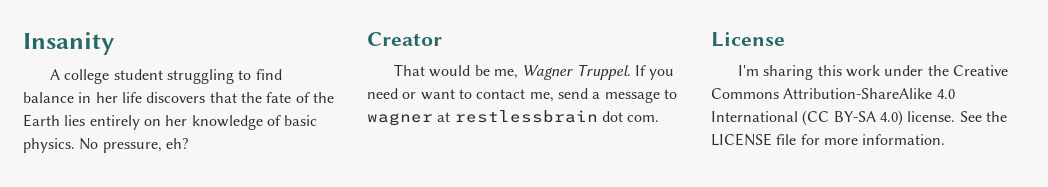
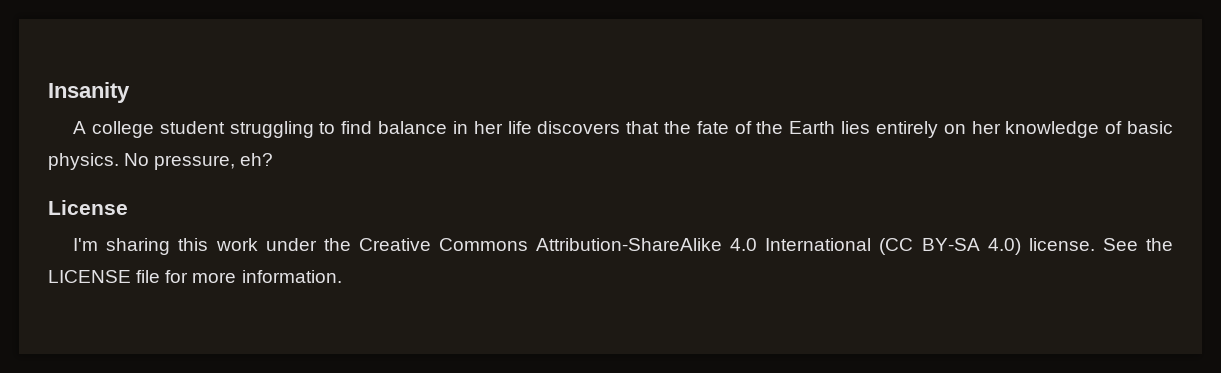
[367,32,442,46] [394,64,675,80] [367,88,677,103] [367,110,660,126] // Creator // That would be me, Wagner Truppel. If you need or want to contact me, send a message to wagner at restlessbrain dot com. -> (274, 159) none

